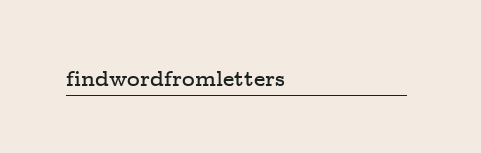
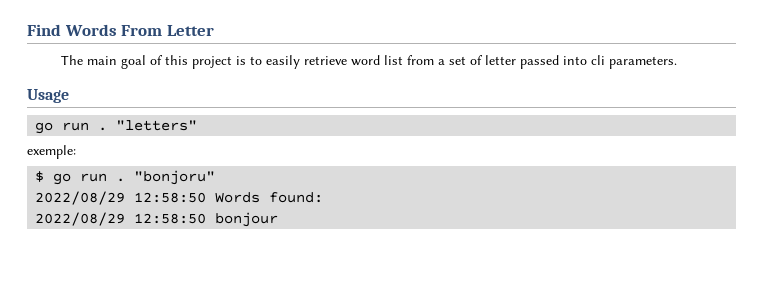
[66,71,285,86] findwordfromletters -> [27,24,214,36] [60,55,677,69] [27,89,69,103] [35,120,198,134] [27,145,76,159] [35,170,216,185] [35,191,324,205] [35,212,279,227] Find Words From Letter // The main goal of this project is to easily retrieve word list from a set of letter passed into cli parameters. // Usage // go run . "letters" // exemple: // $ go run . "bonjoru" // 2022/08/29 12:58:50 Words found: // 2022/08/29 12:58:50 bonjour

